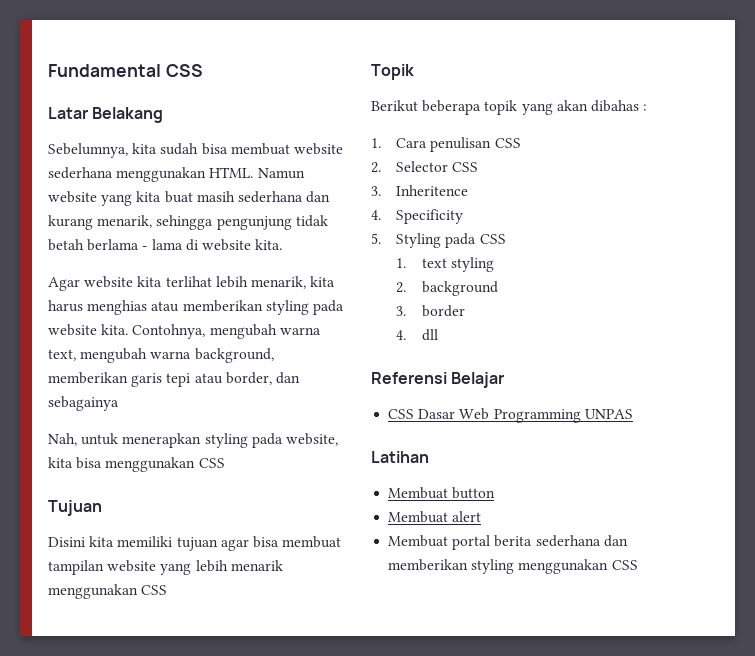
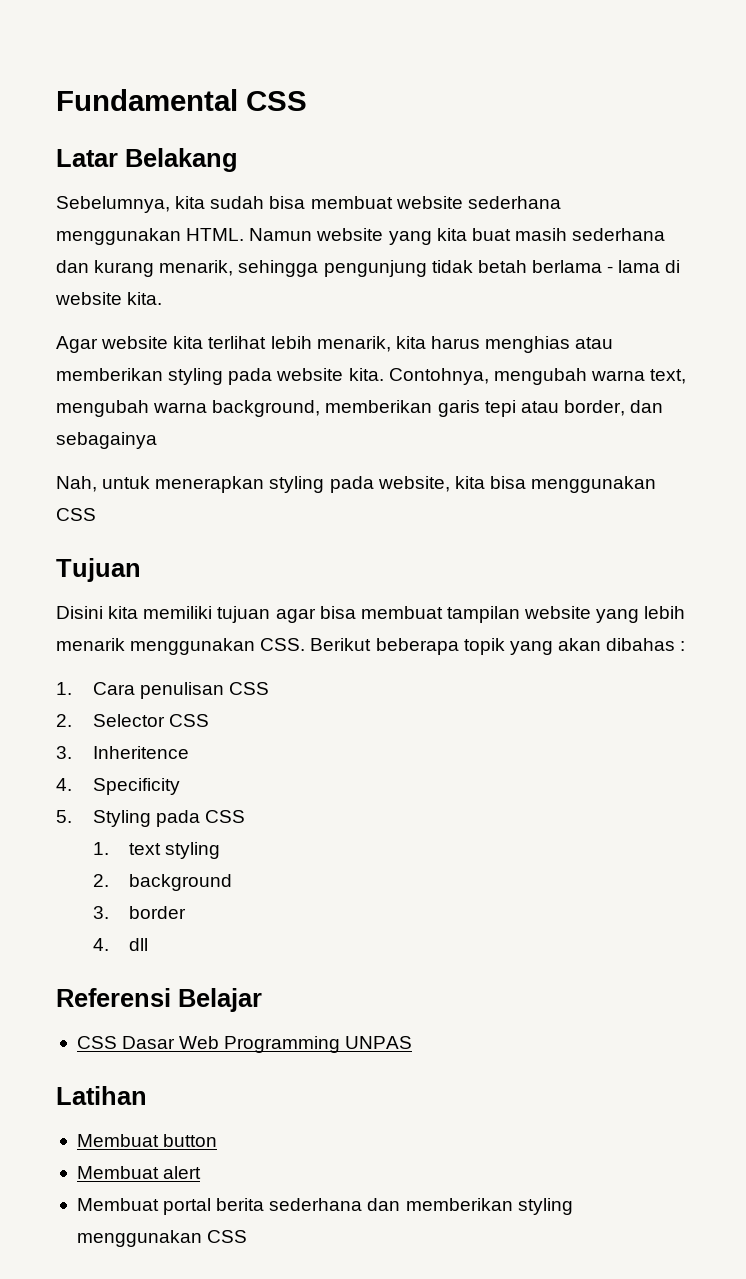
[141,585,168,595] [371,64,414,80] CSS // Topik // -> [260,638,306,651] CSS.

